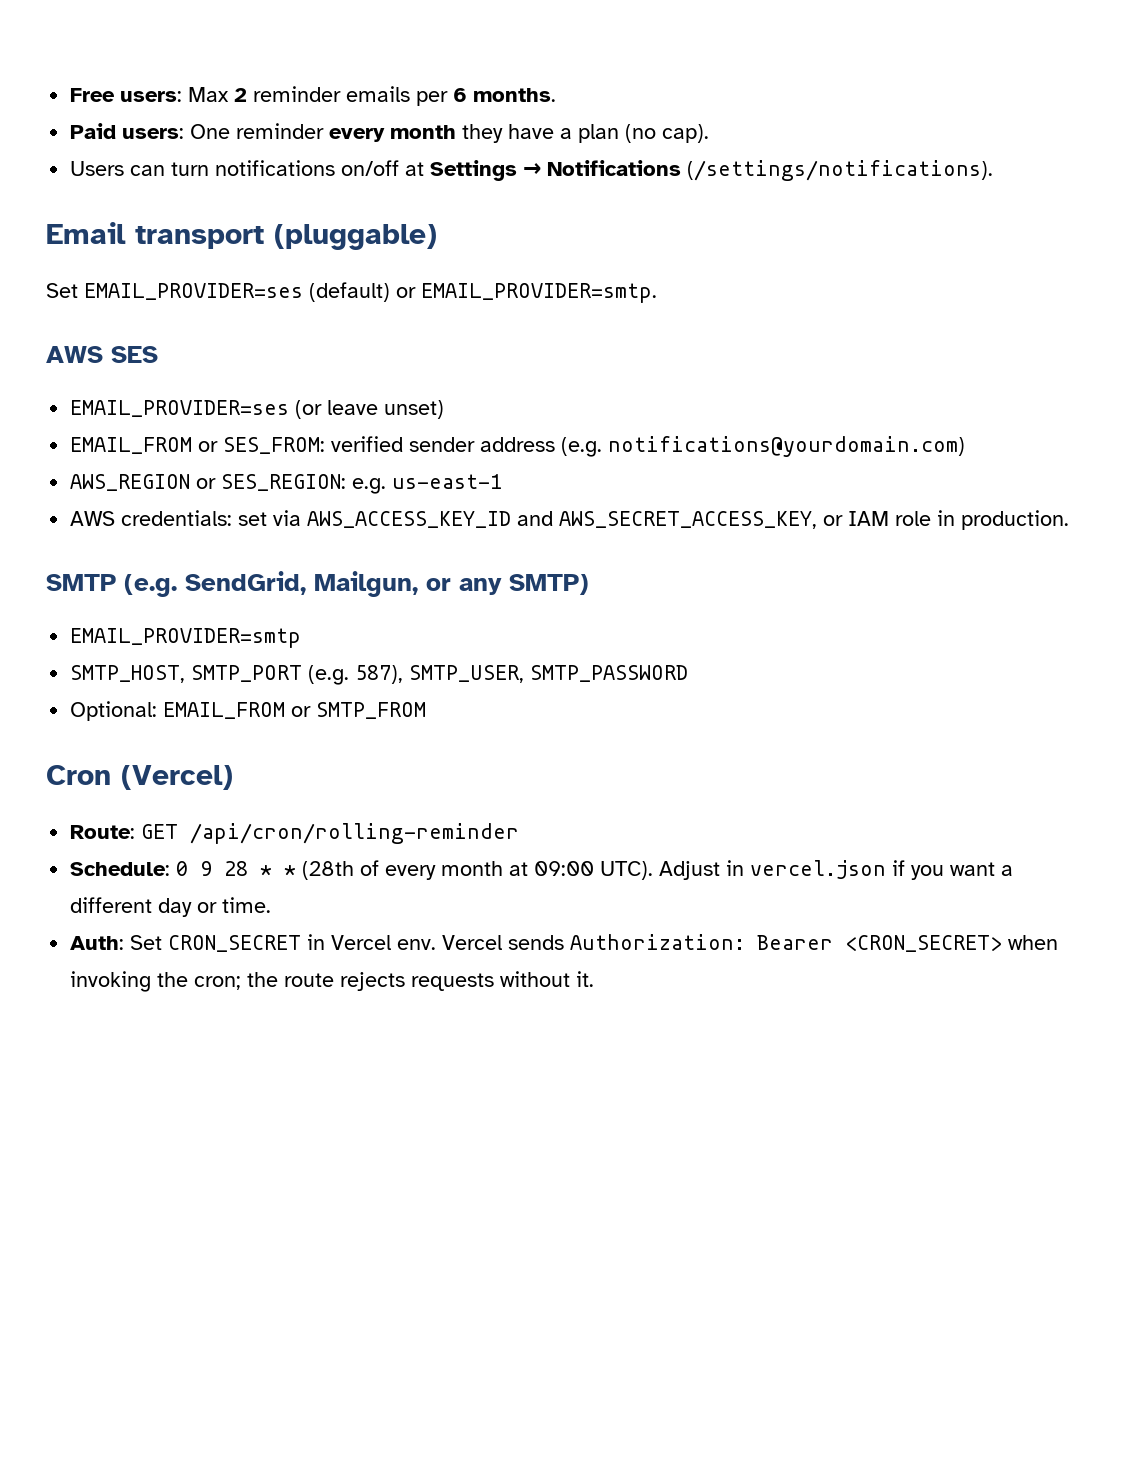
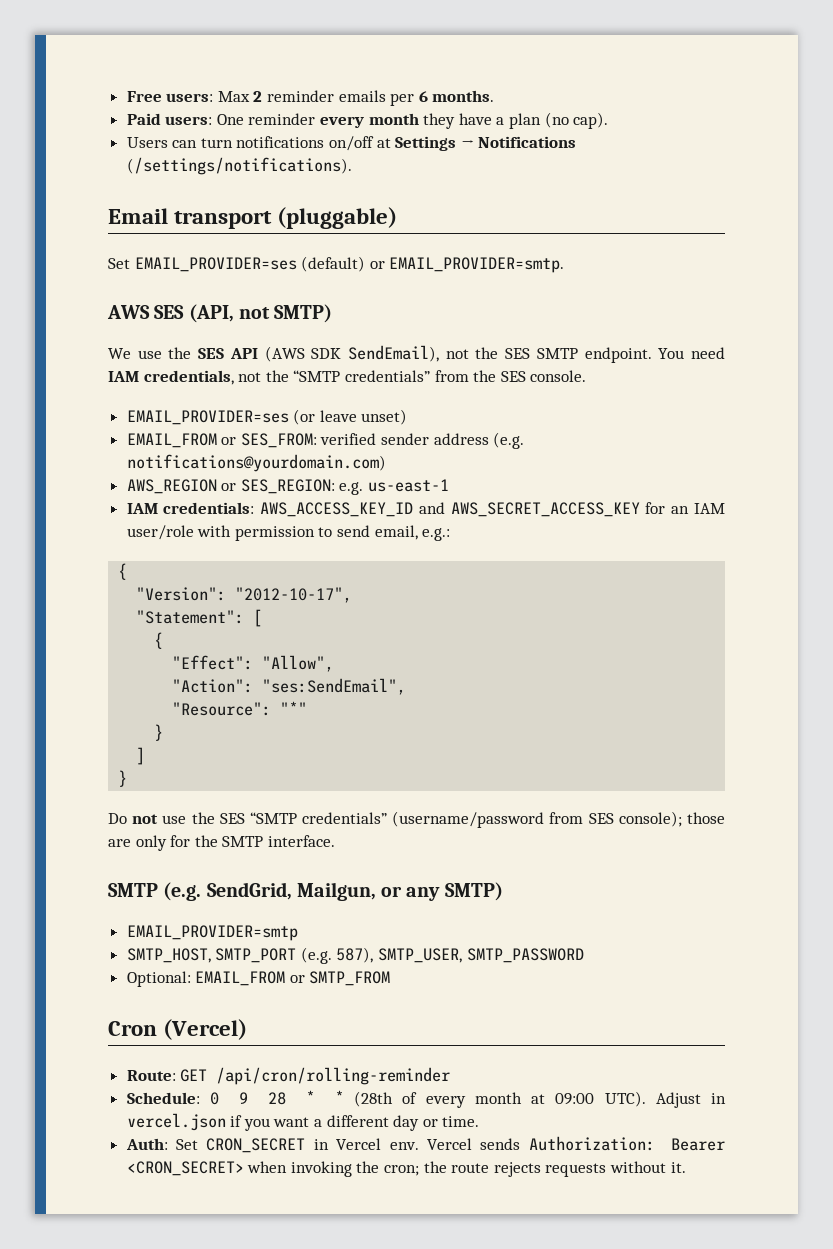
(158, 354) none -> [188,304,333,323] [108,345,725,363] [108,370,587,385] (API, not SMTP) // We use the SES API (AWS SDK SendEmail), not the SES SMTP endpoint. You need IAM credentials, not the “SMTP credentials” from the SES console.
[70,510,1070,530] AWS credentials: set via AWS_ACCESS_KEY_ID and AWS_SECRET_ACCESS_KEY, or IAM role in production. -> [126,502,725,517] [126,525,451,541] [118,563,128,580] [136,587,353,603] [136,609,263,627] [154,632,164,649] [172,655,335,672] [172,678,407,695] [172,701,308,716] [154,724,164,741] [136,747,146,765] [118,770,128,787] [108,811,725,828] [108,835,335,851] IAM credentials: AWS_ACCESS_KEY_ID and AWS_SECRET_ACCESS_KEY for an IAM user/role with permission to send email, e.g.: // { // "Version": "2012-10-17", // "Statement": [ // { // "Effect": "Allow", // "Action": "ses:SendEmail", // "Resource": "*" // } // ] // } // Do not use the SES “SMTP credentials” (username/password from SES console); those are only for the SMTP interface.

